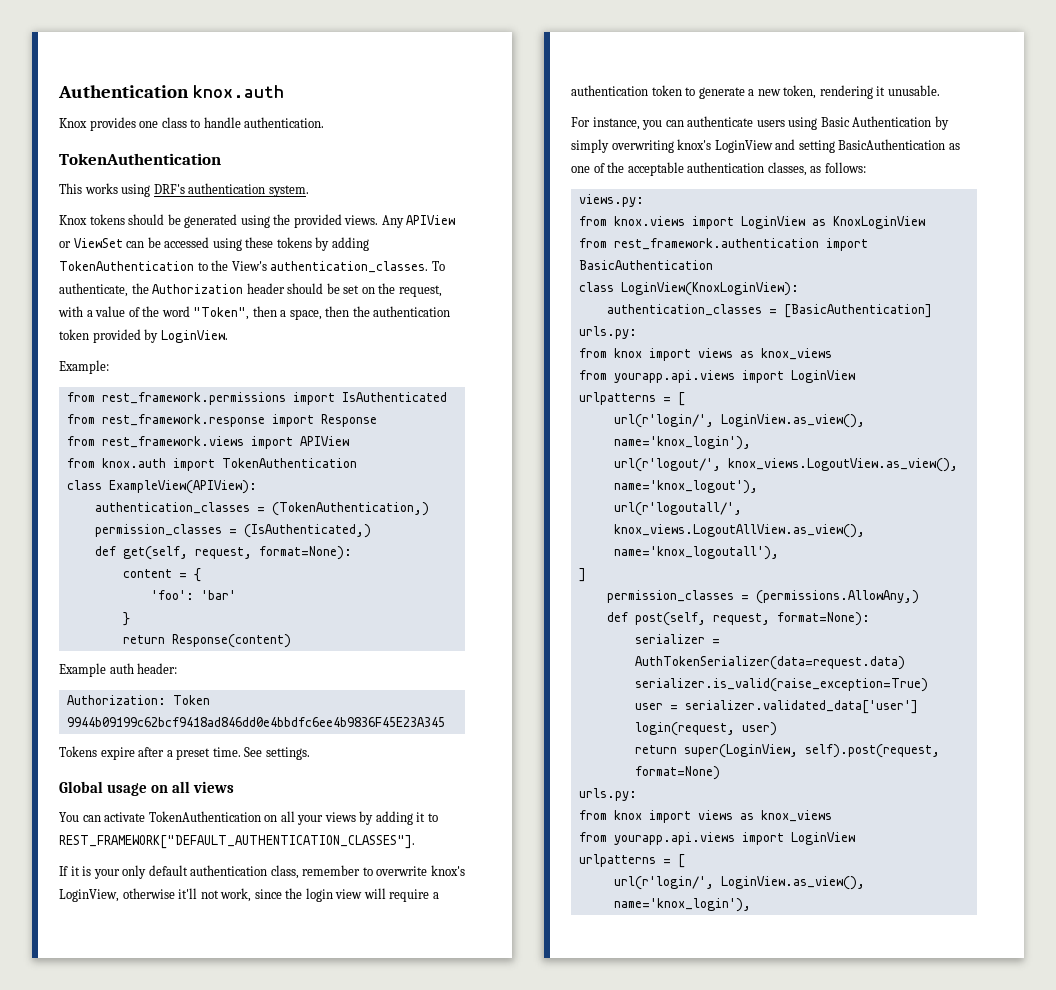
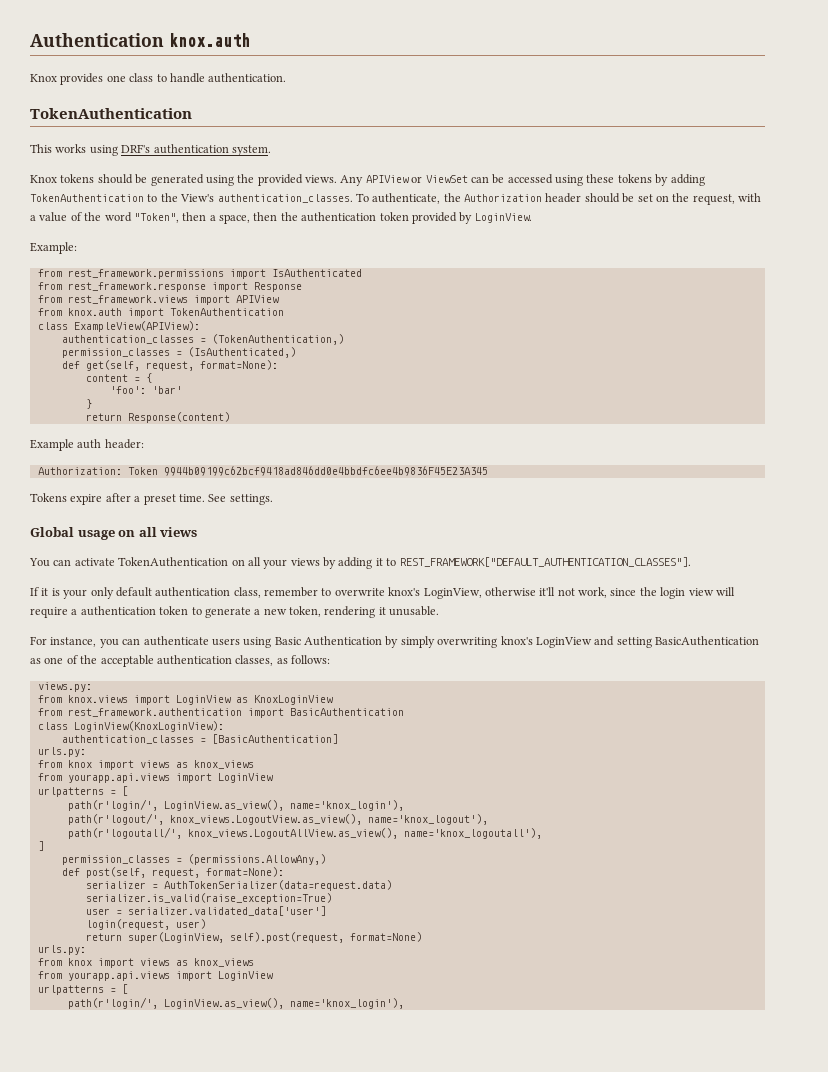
[613,414,714,428] url(r'login/', -> [67,799,158,811] path(r'login/',
[613,458,721,472] url(r'logout/', -> [67,813,164,825] path(r'logout/',
[613,502,742,516] url(r'logoutall/', -> [67,827,182,839] path(r'logoutall/',
[613,876,714,890] url(r'login/', -> [67,997,158,1009] path(r'login/',

